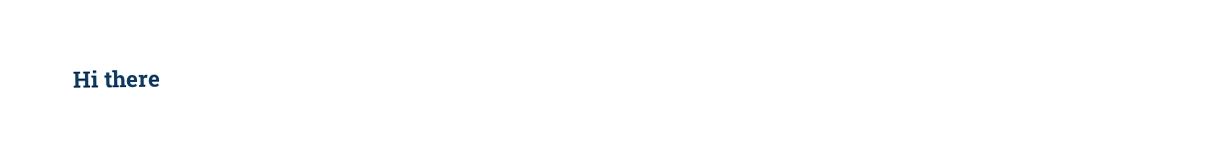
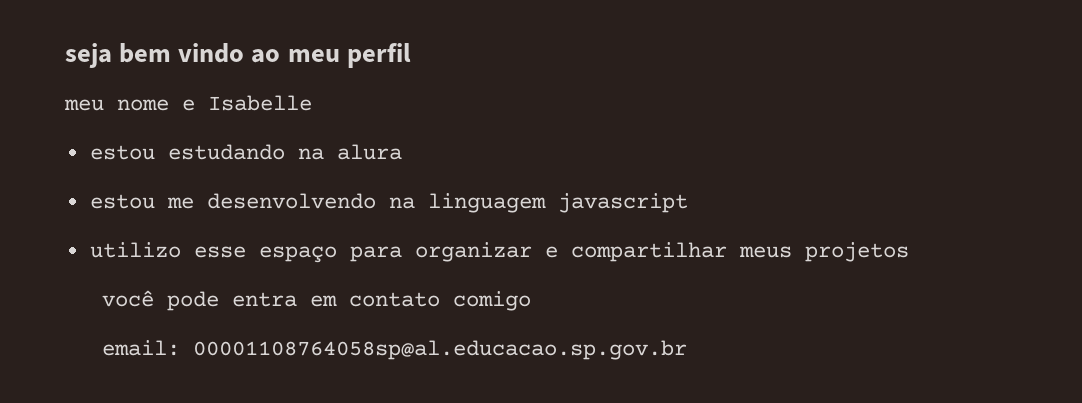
[72,68,162,89] Hi there -> [65,43,411,68] [64,95,312,111] [89,144,402,160] [89,193,688,213] [89,242,909,263] [102,290,532,311] [102,340,688,360] seja bem vindo ao meu perfil // meu nome e Isabelle // estou estudando na alura // estou me desenvolvendo na linguagem javascript // utilizo esse espaço para organizar e compartilhar meus projetos // você pode entra em contato comigo // email: 00001108764058sp@al.educacao.sp.gov.br

